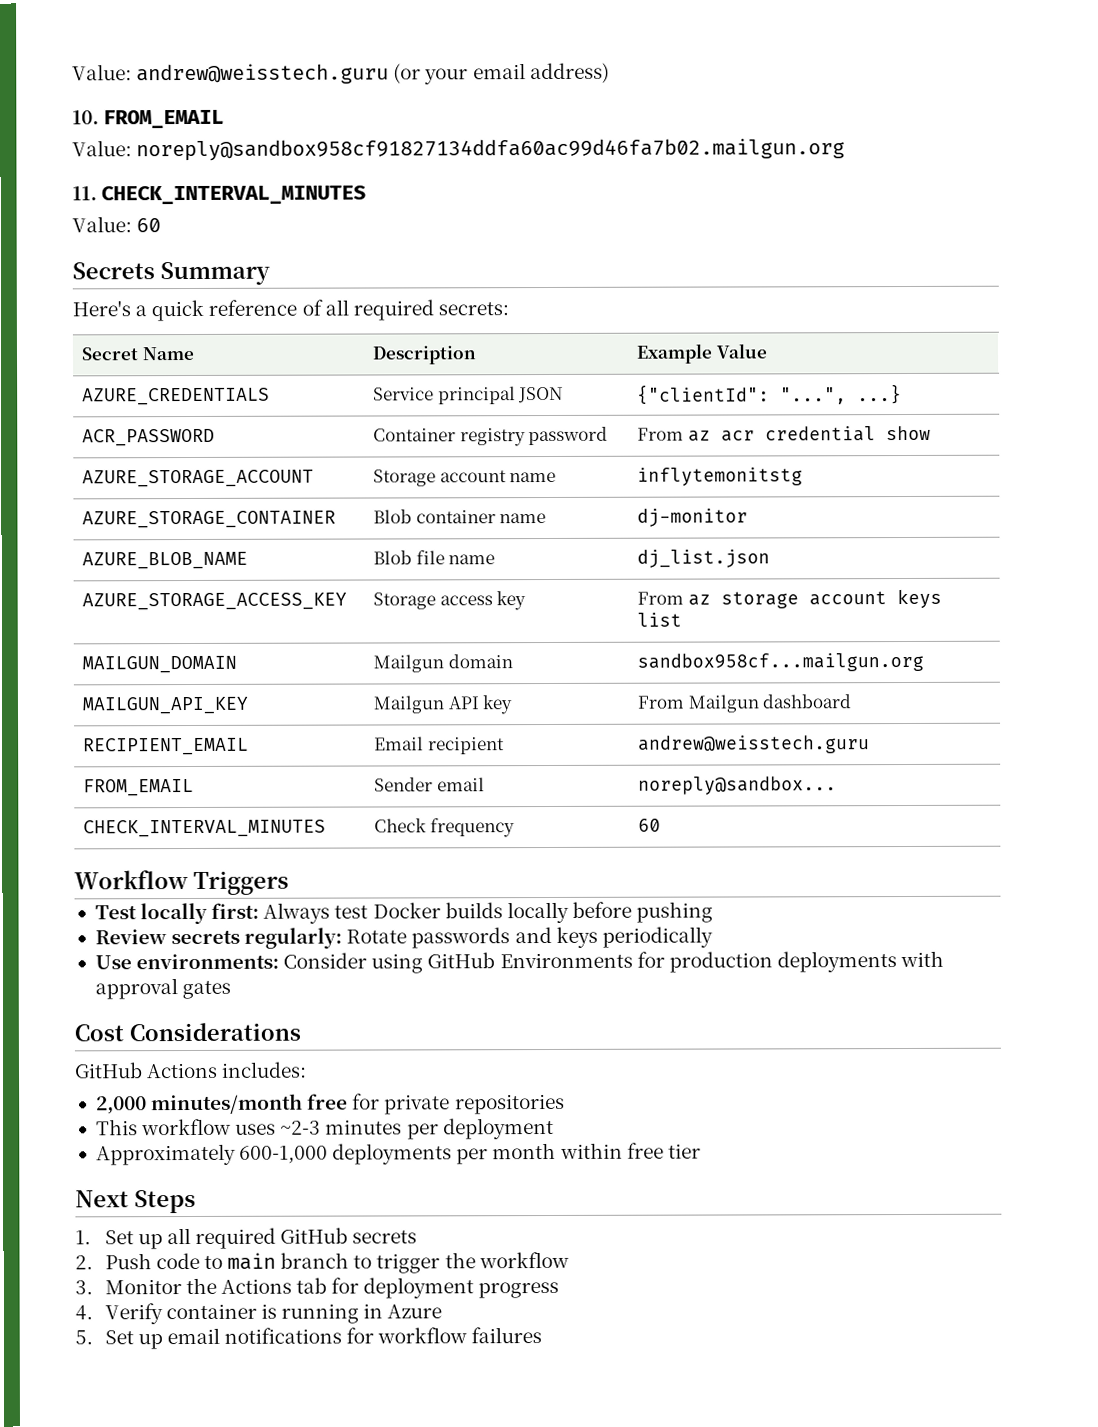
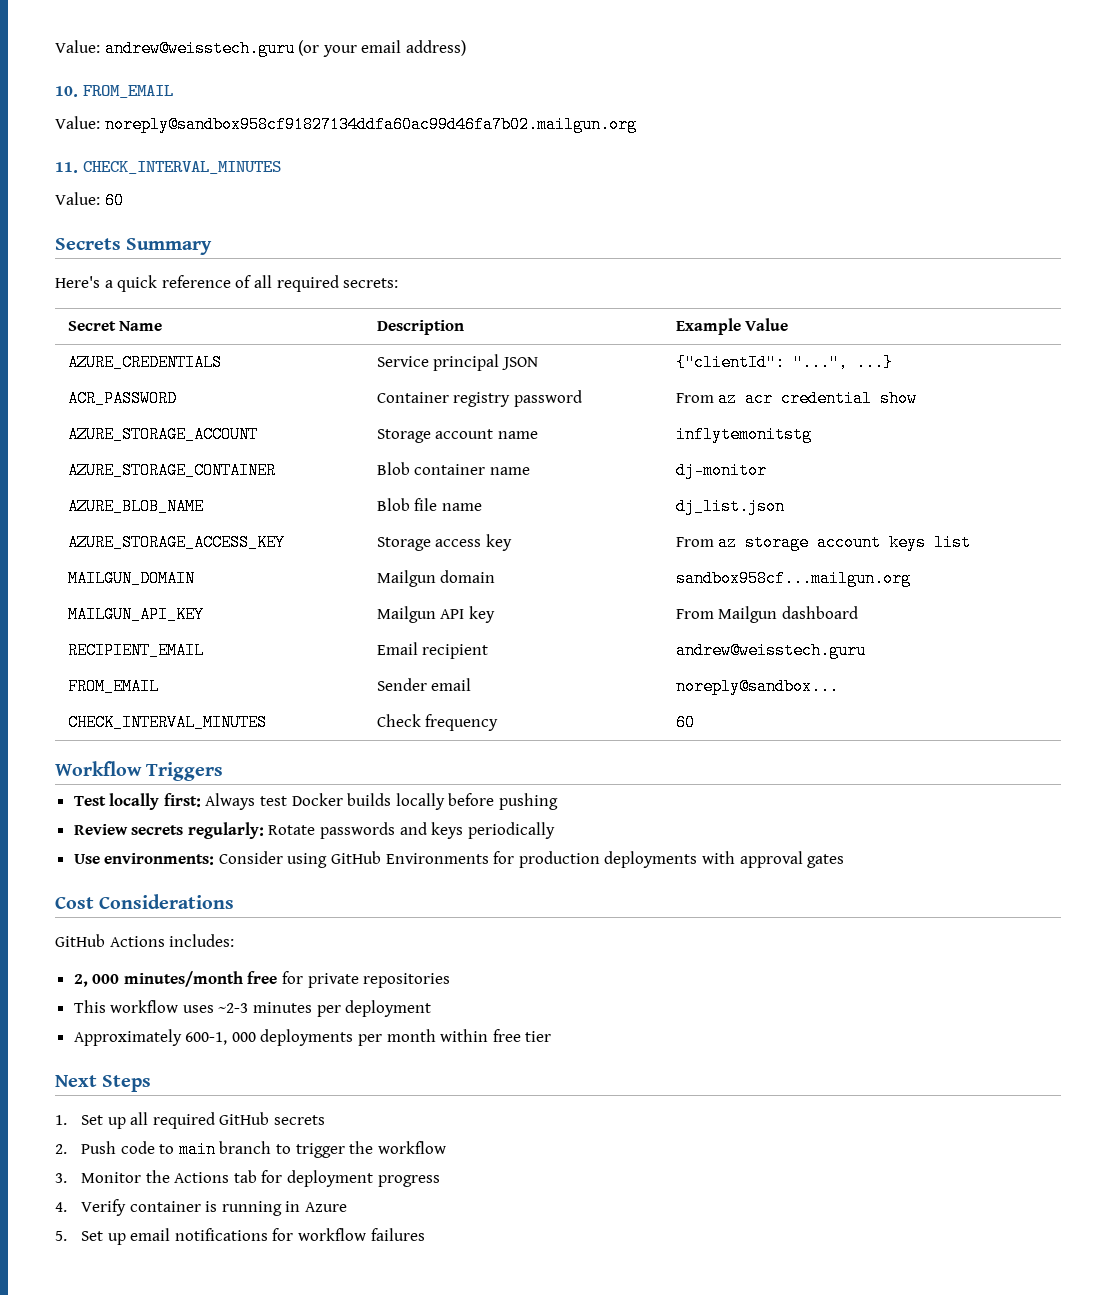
[95,1096,147,1115] 2,000 -> [73,974,120,987] 2, 000
[239,1145,329,1164] 600-1,000 -> [185,1032,256,1045] 600-1, 000

